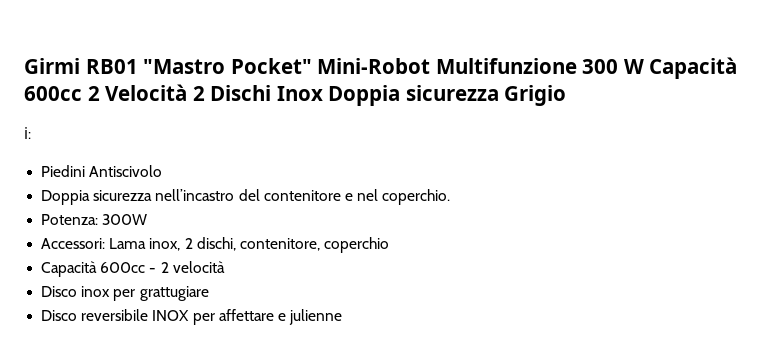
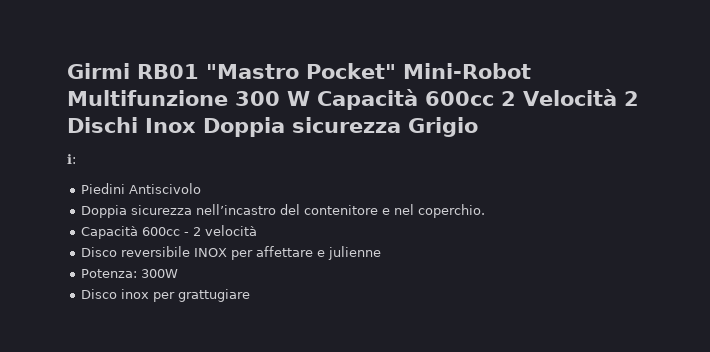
[41,214,148,225] [41,237,390,253] // Potenza: 300W // Accessori: Lama inox, 2 dischi, contenitore, coperchio -> (486, 211) none
[41,286,209,301] // Disco inox per grattugiare -> (258, 230) none
(343, 317) none -> [81,269,179,278] [81,289,251,302] // Potenza: 300W // Disco inox per grattugiare

